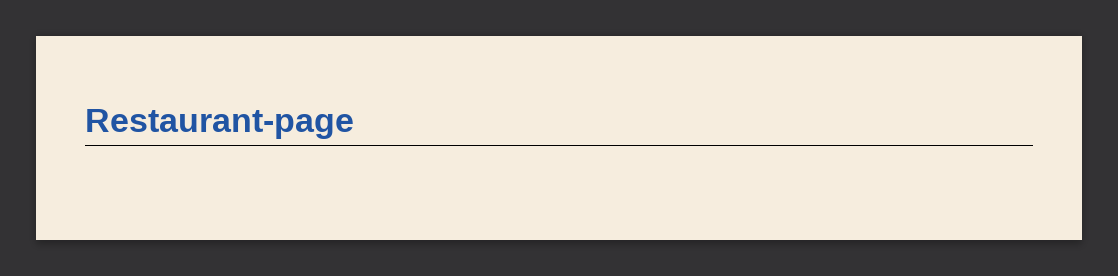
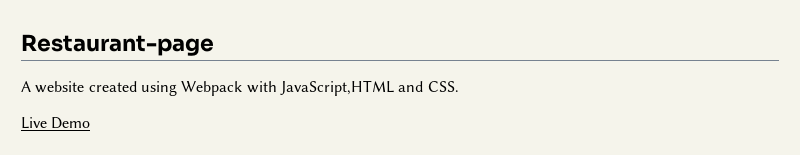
(354, 124) none -> [21,80,459,96] [21,117,91,129] // A website created using Webpack with JavaScript,HTML and CSS. // Live Demo

